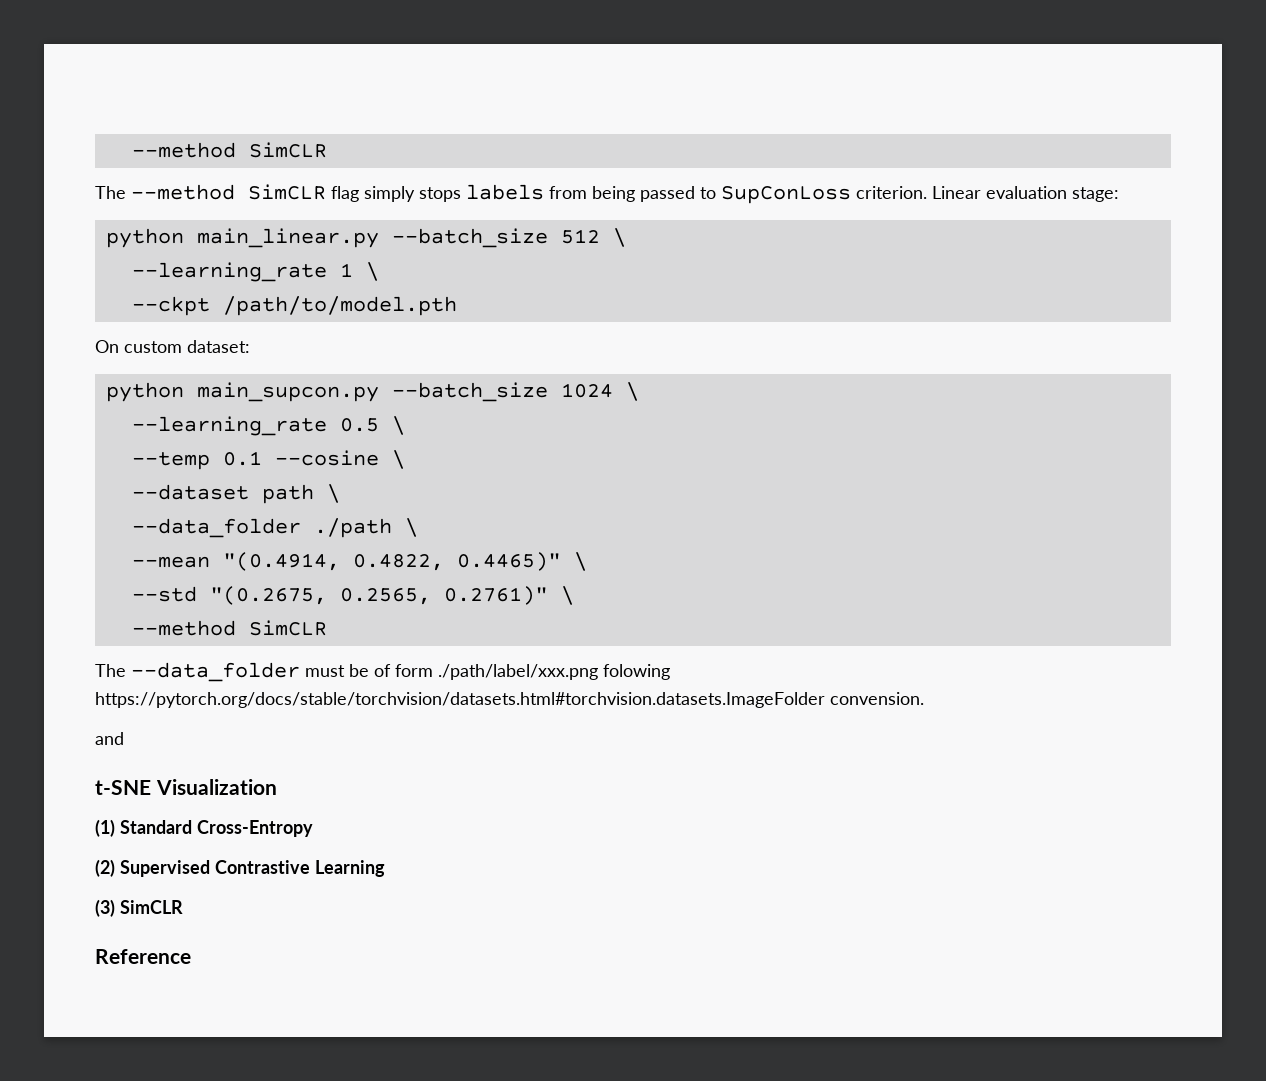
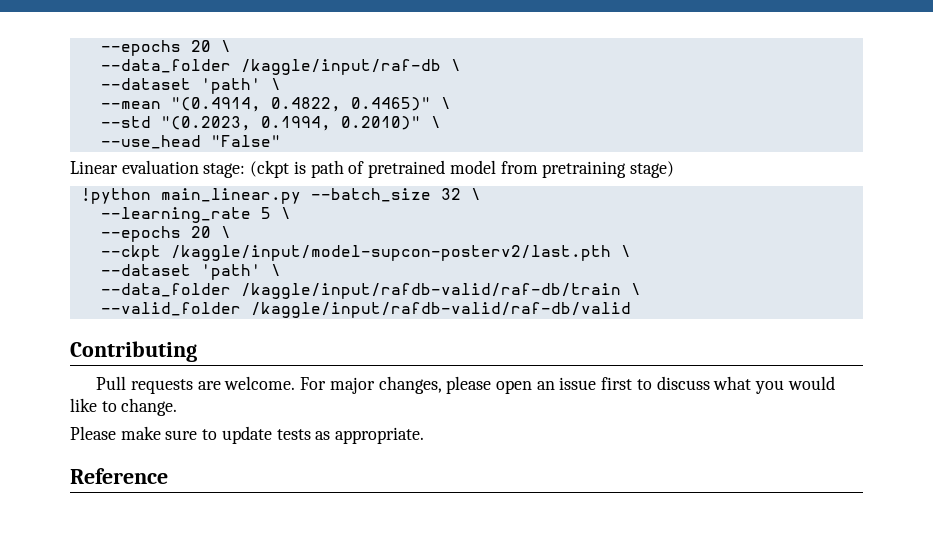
[131,142,327,158] [95,184,1119,204] [105,228,626,248] [131,262,379,282] [131,296,457,316] [95,340,250,353] [105,382,639,402] [131,416,405,436] [131,450,405,470] [131,484,340,504] [131,518,392,538] --method SimCLR // The --method SimCLR flag simply stops labels from being passed to SupConLoss criterion. Linear evaluation stage: // python main_linear.py --batch_size 512 \ // --learning_rate 1 \ // --ckpt /path/to/model.pth // On custom dataset: // python main_supcon.py --batch_size 1024 \ // --learning_rate 0.5 \ // --temp 0.1 --cosine \ // --dataset path \ // --data_folder ./path -> [100,40,231,56] [100,59,461,75] [100,78,261,94] --epochs 20 \ // --data_folder /kaggle/input/raf-db \ // --dataset 'path'
[209,586,574,605] [131,620,327,636] [95,662,670,682] [95,692,924,708] [95,732,124,745] [95,779,277,795] [95,819,313,837] [95,859,385,877] [95,899,183,917] "(0.2675, 0.2565, 0.2761)" \ // --method SimCLR // The --data_folder must be of form ./path/label/xxx.png folowing https://pytorch.org/docs/stable/torchvision/datasets.html#torchvision.datasets.ImageFolder convension. // and // t-SNE Visualization // (1) Standard Cross-Entropy // (2) Supervised Contrastive Learning // (3) SimCLR -> [160,116,441,131] [100,135,281,149] [70,160,674,178] [80,188,481,204] [100,207,291,223] [100,226,231,242] [100,245,631,261] [100,264,281,280] [100,283,641,299] [100,302,631,318] [70,341,197,362] [96,376,835,394] [70,398,178,416] [70,426,425,444] "(0.2023, 0.1994, 0.2010)" \ // --use_head "False" // Linear evaluation stage: (ckpt is path of pretrained model from pretraining stage) // !python main_linear.py --batch_size 32 \ // --learning_rate 5 \ // --epochs 20 \ // --ckpt /kaggle/input/model-supcon-posterv2/last.pth \ // --dataset 'path' \ // --data_folder /kaggle/input/rafdb-valid/raf-db/train \ // --valid_folder /kaggle/input/rafdb-valid/raf-db/valid // Contributing // Pull requests are welcome. For major changes, please open an issue first to discuss what you would like to change. // Please make sure to update tests as appropriate.

